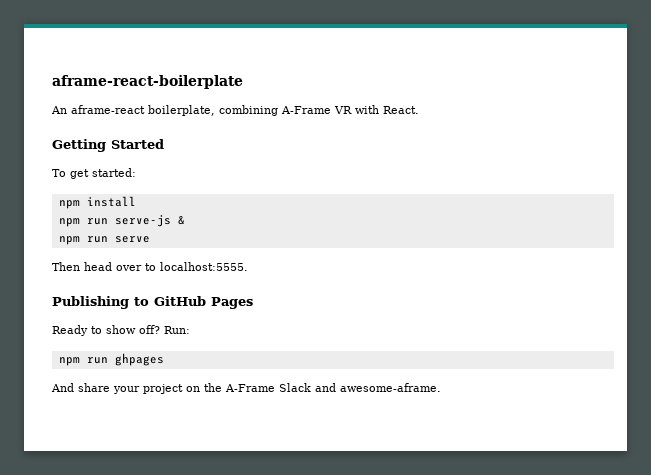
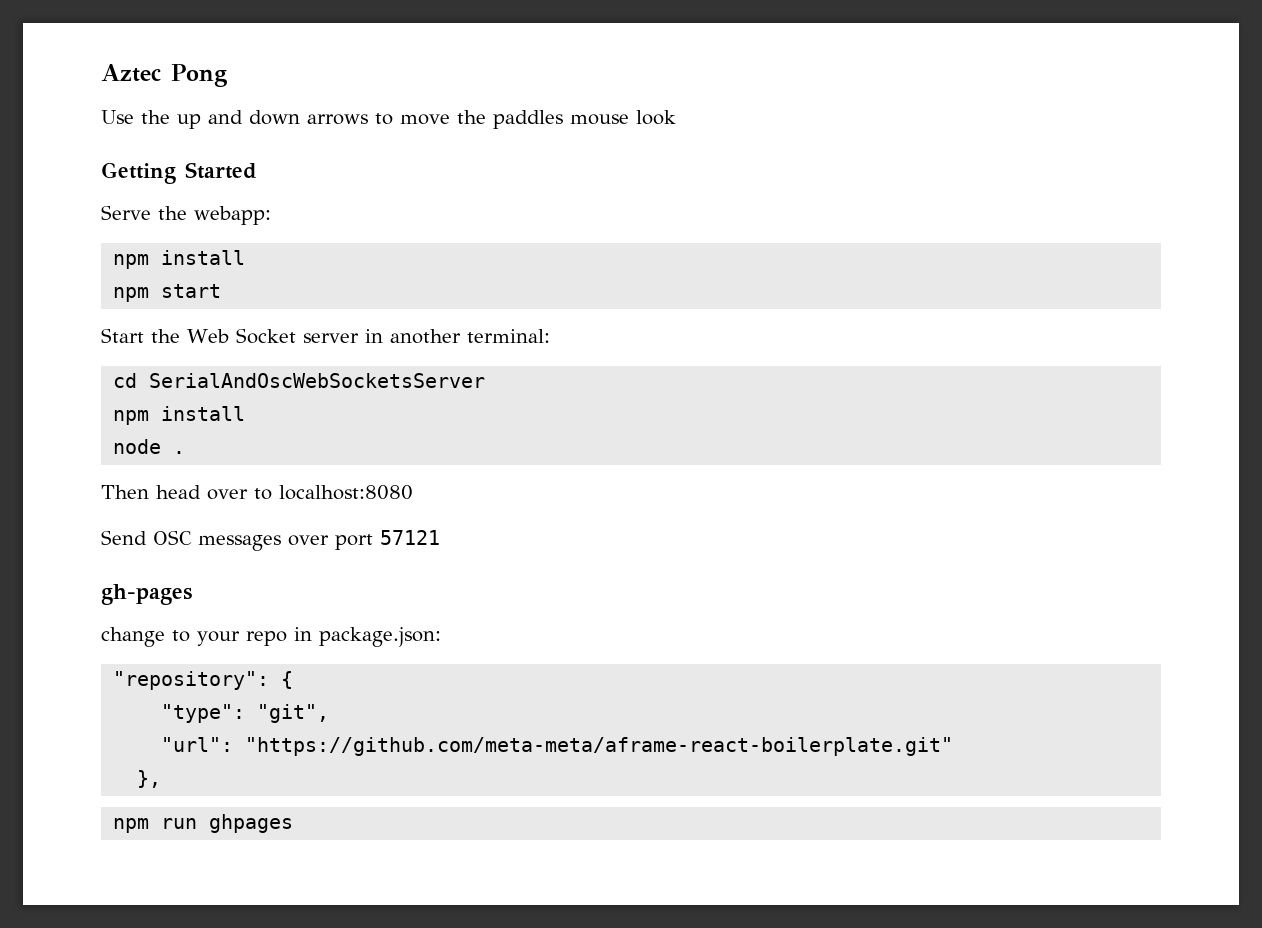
[52,75,243,89] [51,105,419,116] aframe-react-boilerplate // An aframe-react boilerplate, combining A-Frame VR with React. -> [101,64,227,87] [101,110,676,129] Aztec Pong // Use the up and down arrows to move the paddles mouse look
[52,168,136,179] To get started: -> [101,205,271,225] Serve the webapp:
[86,215,185,227] [58,236,150,245] [52,262,248,271] [52,296,253,309] [52,325,190,336] [58,353,164,366] [51,383,441,394] run serve-js & // npm run serve // Then head over to localhost:5555. // Publishing to GitHub Pages // Ready to show off? Run: // npm run ghpages // And share your project on the A-Frame Slack and awesome-aframe. -> [161,284,222,298] [101,328,550,344] [113,373,486,388] [113,406,246,425] [113,439,186,454] [101,485,413,500] [101,530,440,551] [101,584,192,605] [101,627,441,647] [113,671,294,690] [161,704,330,723] [161,737,954,756] [137,770,162,788] [113,814,294,833] start // Start the Web Socket server in another terminal: // cd SerialAndOscWebSocketsServer // npm install // node . // Then head over to localhost:8080 // Send OSC messages over port 57121 // gh-pages // change to your repo in package.json: // "repository": { // "type": "git", // "url": "https://github.com/meta-meta/aframe-react-boilerplate.git" // }, // npm run ghpages

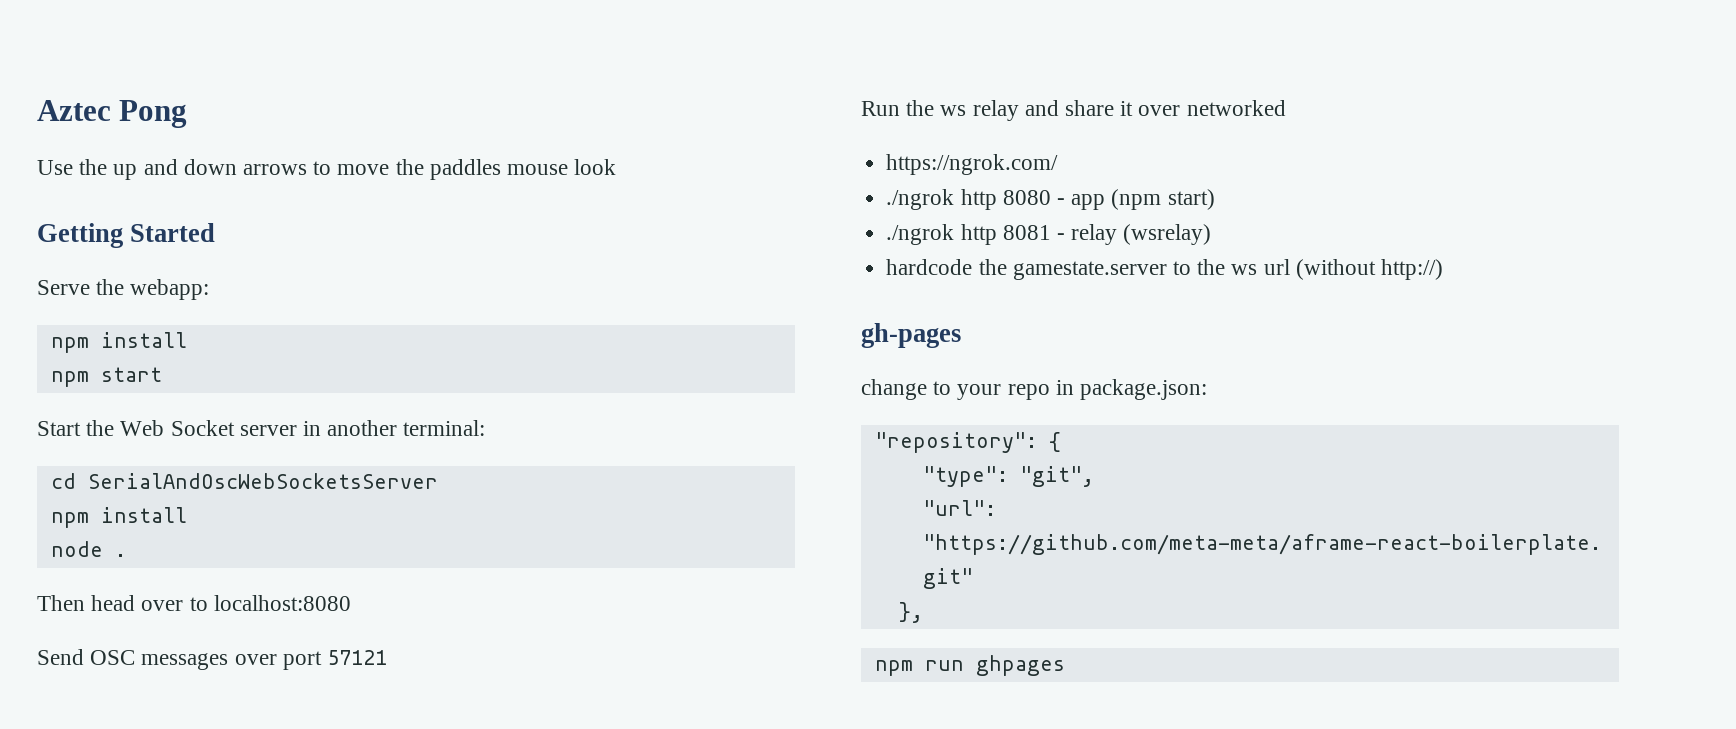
(440, 537) none -> [861,100,1286,121] [886,154,1059,175] [886,189,1215,210] [886,224,1212,245] [886,259,1443,280] // Run the ws relay and share it over networked // https://ngrok.com/ // ./ngrok http 8080 - app (npm start) // ./ngrok http 8081 - relay (wsrelay) // hardcode the gamestate.server to the ws url (without http://)

